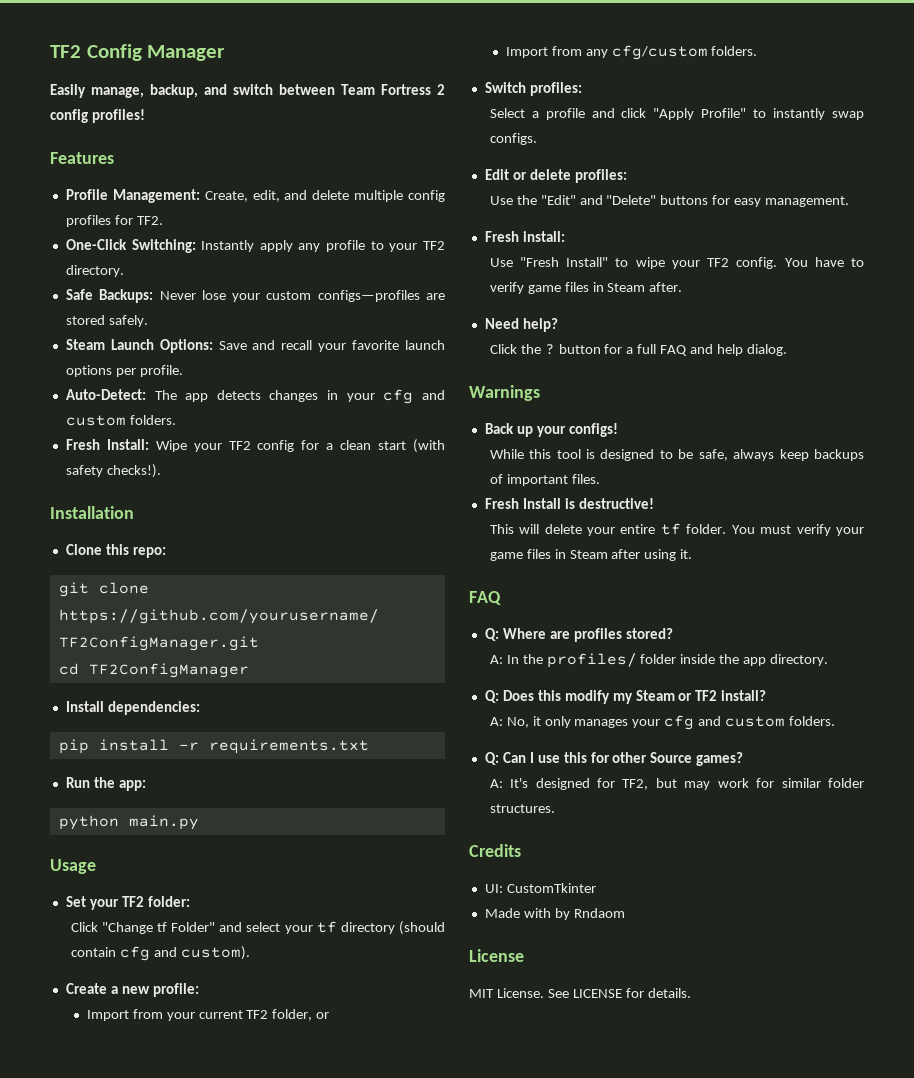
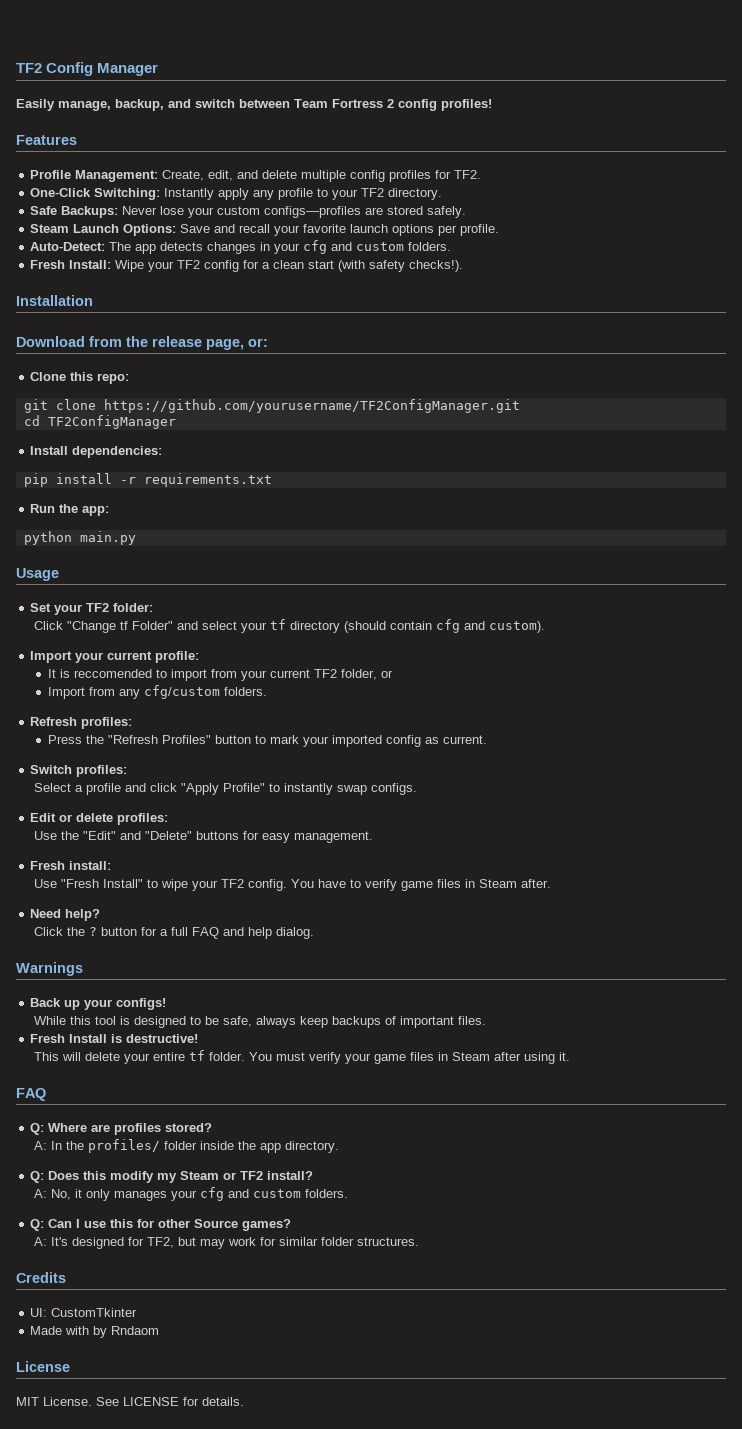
(134, 512) none -> [16,336,268,350] // Download from the release page, or:
[65,983,199,997] [86,1010,129,1021] Create a new profile: // Import -> [30,651,200,663] [47,669,207,681] Import your current profile: // It is reccomended to import
(758, 51) none -> [30,717,133,729] [47,735,487,747] // Refresh profiles: // Press the "Refresh Profiles" button to mark your imported config as current.

